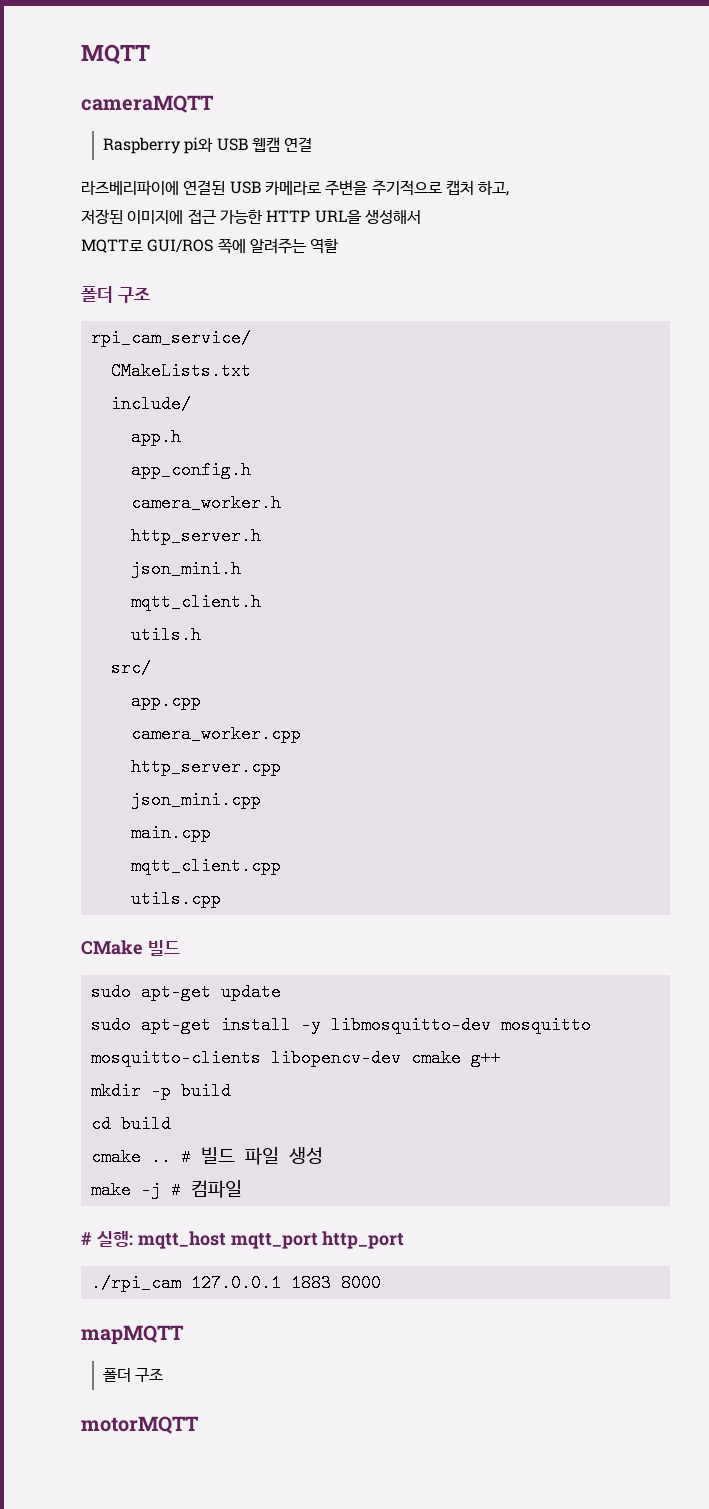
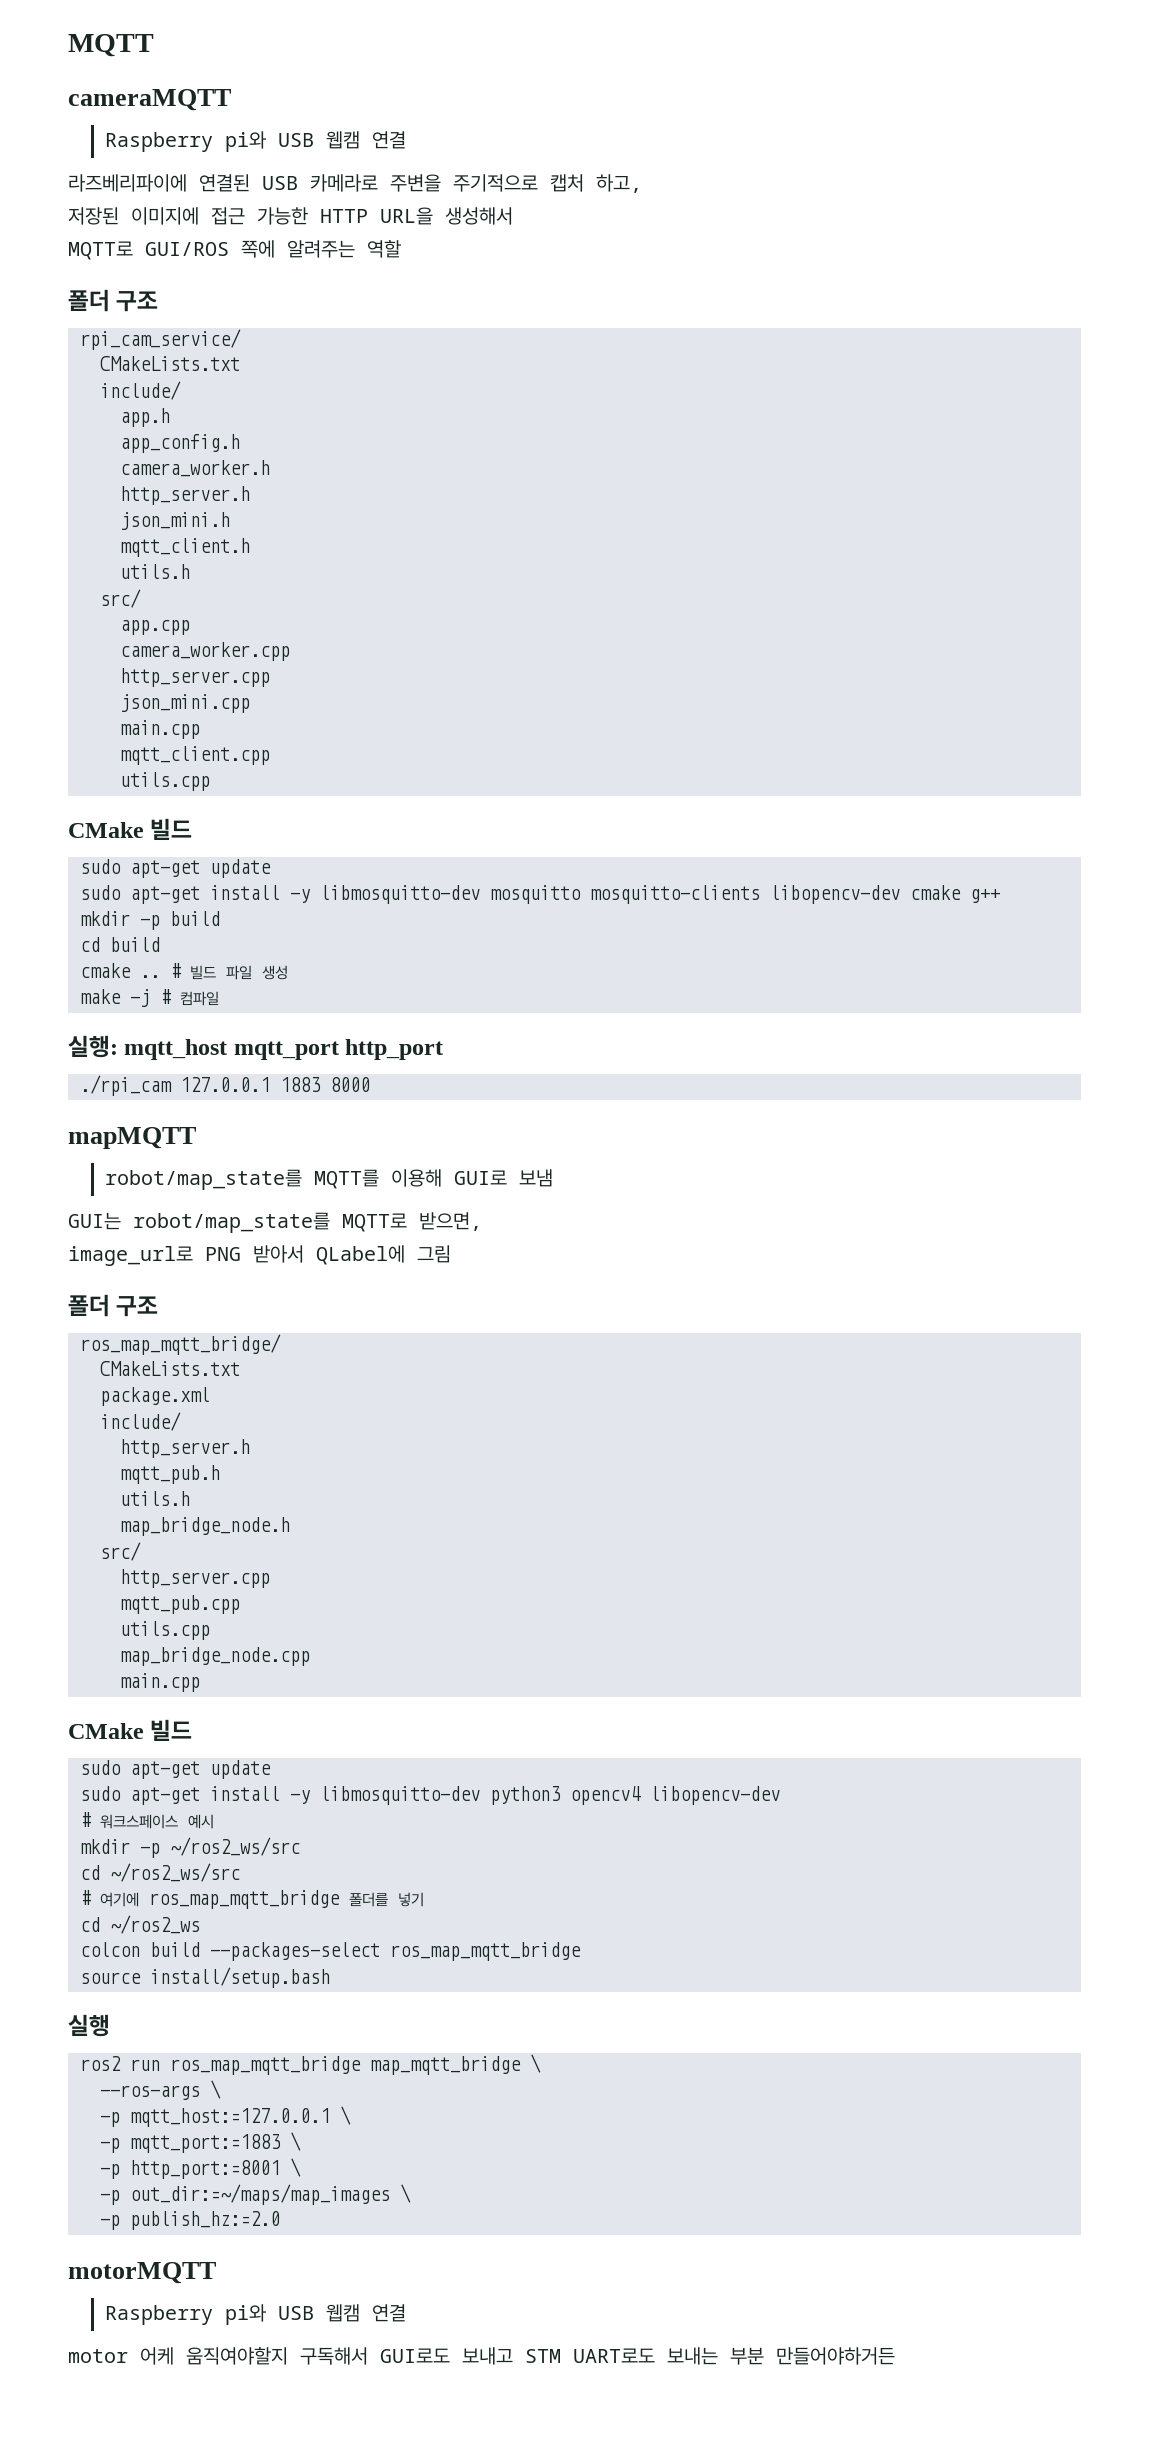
[81,1232,92,1245] # -> (219, 998) none
[103,1368,164,1382] [81,1416,199,1434] 폴더 구조 // motorMQTT -> [105,1169,554,1190] [68,1212,482,1233] [68,1245,451,1266] [68,1294,159,1317] [80,1334,281,1355] [100,1361,240,1376] [100,1387,210,1406] [100,1412,181,1431] [120,1439,250,1458] [120,1465,220,1484] [120,1491,190,1506] [120,1517,290,1536] [100,1542,141,1561] [120,1569,270,1588] [120,1595,240,1614] [120,1621,210,1640] [120,1647,310,1666] [120,1673,200,1692] [68,1719,193,1742] [80,1760,271,1779] [80,1786,780,1805] [80,1812,214,1829] [80,1837,300,1858] [80,1863,240,1882] [80,1890,424,1909] [80,1915,200,1934] [80,1942,581,1961] [80,1967,330,1988] [68,2014,110,2037] [80,2054,541,2075] [100,2080,221,2100] [100,2106,351,2127] [100,2132,301,2153] [100,2158,301,2179] [100,2184,411,2205] [100,2211,280,2230] [68,2262,216,2284] [105,2304,407,2325] [68,2347,895,2365] robot/map_state를 MQTT를 이용해 GUI로 보냄 // GUI는 robot/map_state를 MQTT로 받으면, // image_url로 PNG 받아서 QLabel에 그림 // 폴더 구조 // ros_map_mqtt_bridge/ // CMakeLists.txt // package.xml // include/ // http_server.h // mqtt_pub.h // utils.h // map_bridge_node.h // src/ // http_server.cpp // mqtt_pub.cpp // utils.cpp // map_bridge_node.cpp // main.cpp // CMake 빌드 // sudo apt-get update // sudo apt-get install -y libmosquitto-dev python3 opencv4 libopencv-dev // # 워크스페이스 예시 // mkdir -p ~/ros2_ws/src // cd ~/ros2_ws/src // # 여기에 ros_map_mqtt_bridge 폴더를 넣기 // cd ~/ros2_ws // colcon build --packages-select ros_map_mqtt_bridge // source install/setup.bash // 실행 // ros2 run ros_map_mqtt_bridge map_mqtt_bridge \ // --ros-args \ // -p mqtt_host:=127.0.0.1 \ // -p mqtt_port:=1883 \ // -p http_port:=8001 \ // -p out_dir:=~/maps/map_images \ // -p publish_hz:=2.0 // motorMQTT // Raspberry pi와 USB 웹캠 연결 // motor 어케 움직여야할지 구독해서 GUI로도 보내고 STM UART로도 보내는 부분 만들어야하거든

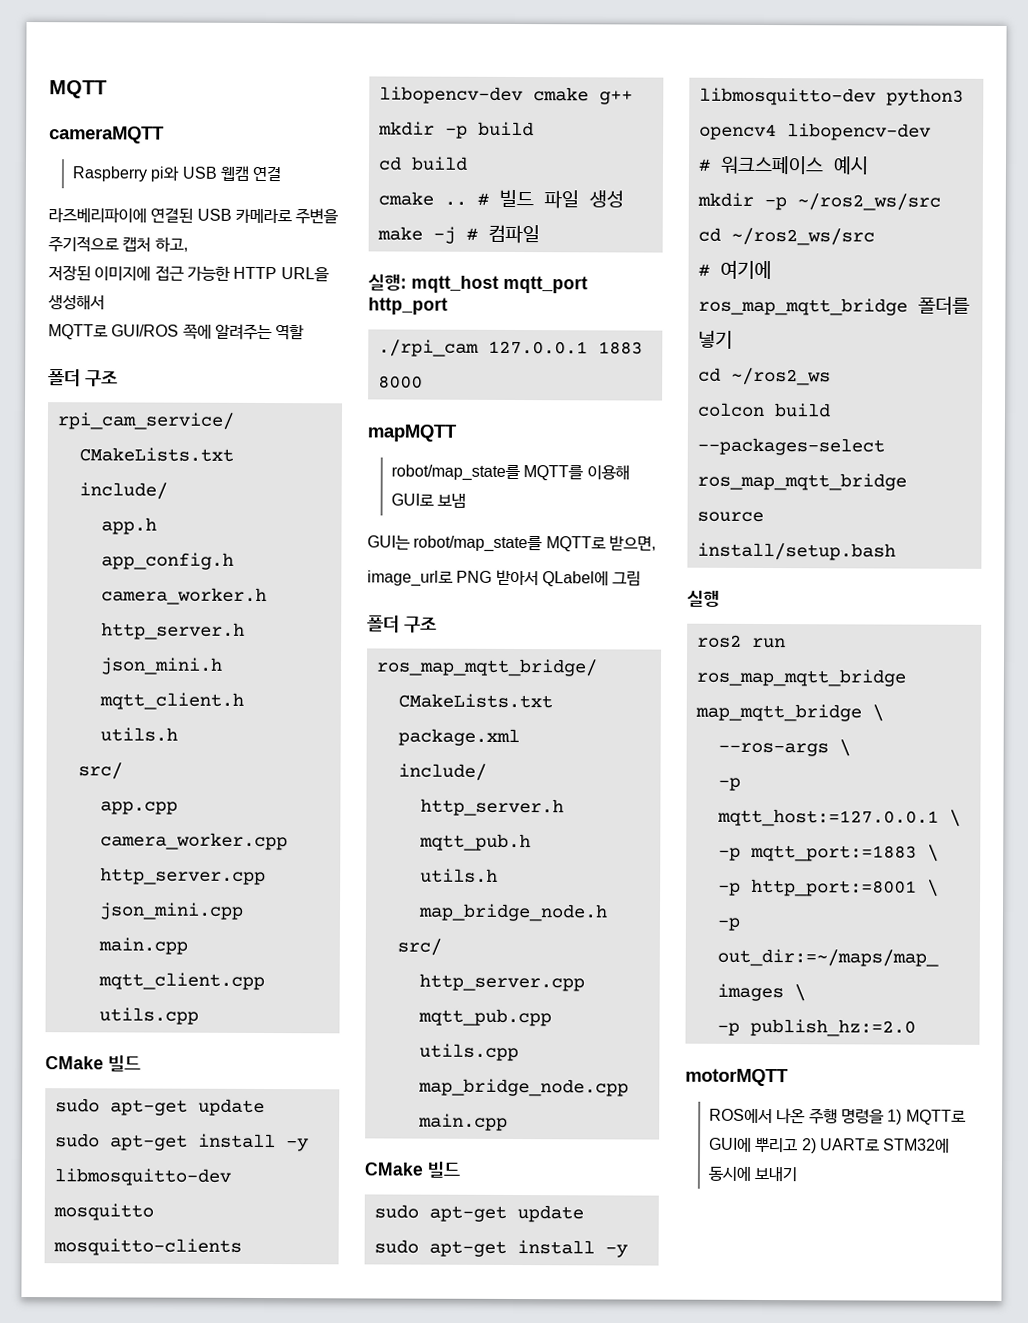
[105,2304,407,2325] [68,2347,895,2365] Raspberry pi와 USB 웹캠 연결 // motor 어케 움직여야할지 구독해서 GUI로도 보내고 STM UART로도 보내는 부분 만들어야하거든 -> [708,1108,966,1125] [708,1136,951,1154] [707,1166,798,1182] ROS에서 나온 주행 명령을 1) MQTT로 GUI에 뿌리고 2) UART로 STM32에 동시에 보내기

